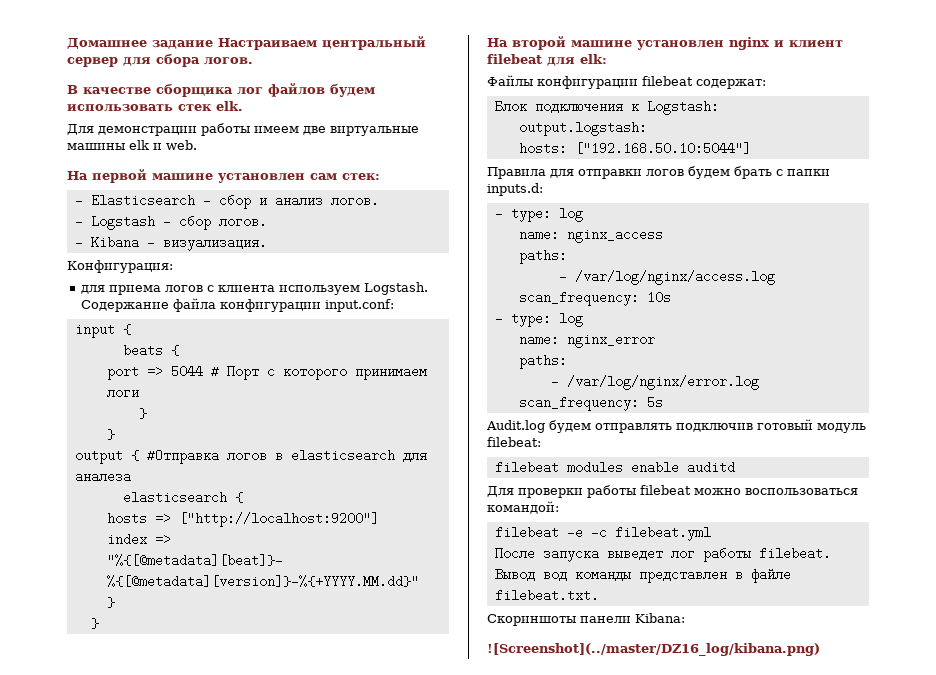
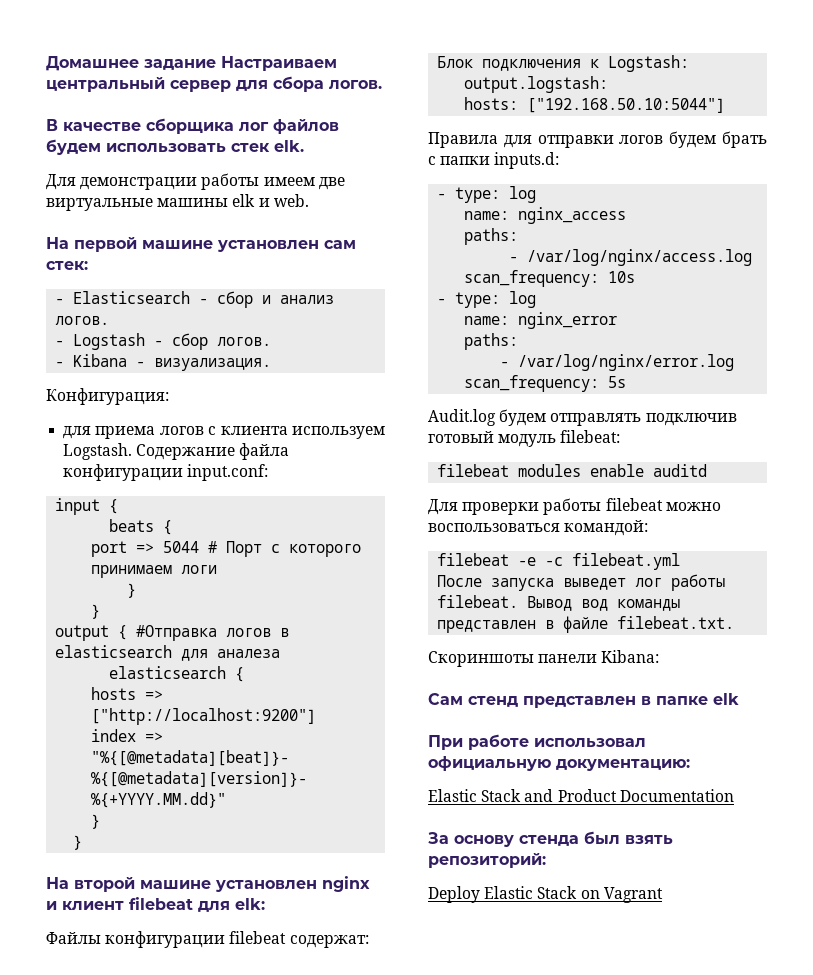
[487,643,820,656] ![Screenshot](../master/DZ16_log/kibana.png) -> [428,693,739,708] [428,734,646,750] [428,756,690,771] [428,789,734,802] [428,831,673,847] [428,853,546,868] [428,886,663,903] Сам стенд представлен в папке elk // При работе использовал официальную документацию: // Elastic Stack and Product Documentation // За основу стенда был взять репозиторий: // Deploy Elastic Stack on Vagrant

